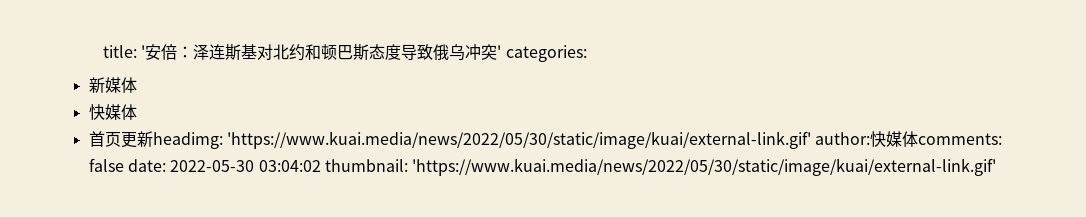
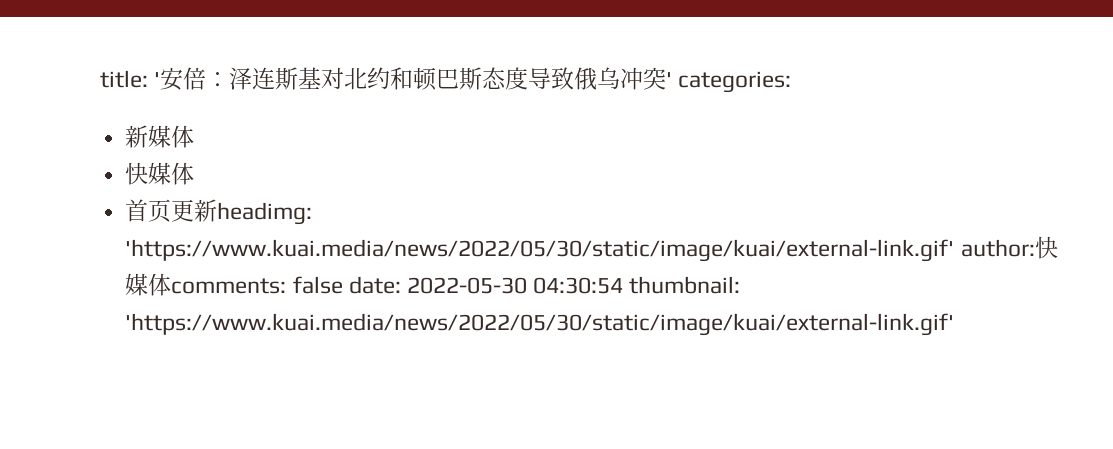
[258,160,321,172] 03:04:02 -> [533,277,624,294] 04:30:54

